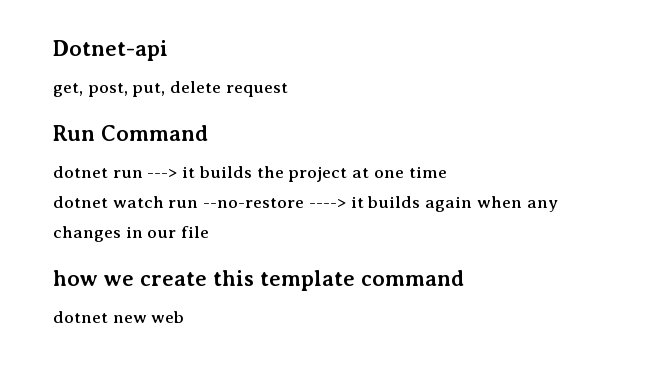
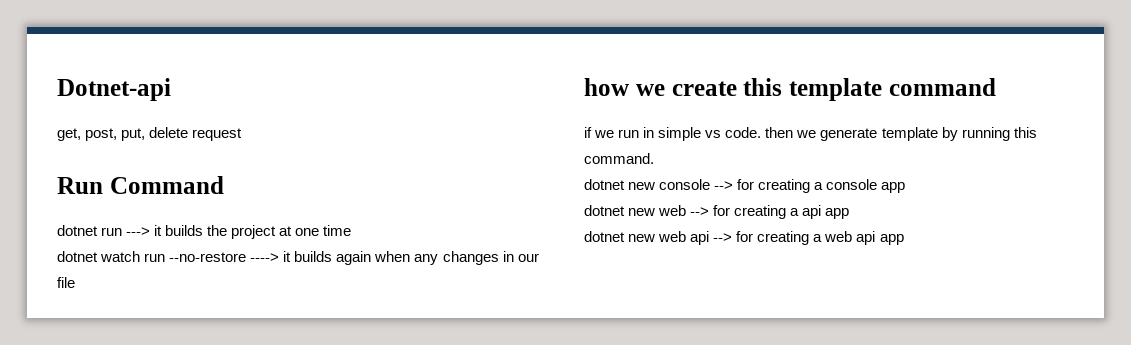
[53,311,185,323] dotnet new web -> [584,127,1037,141] [584,153,654,164] [584,179,906,193] [584,205,850,219] [584,231,904,245] if we run in simple vs code. then we generate template by running this command. // dotnet new console --> for creating a console app // dotnet new web --> for creating a api app // dotnet new web api --> for creating a web api app

